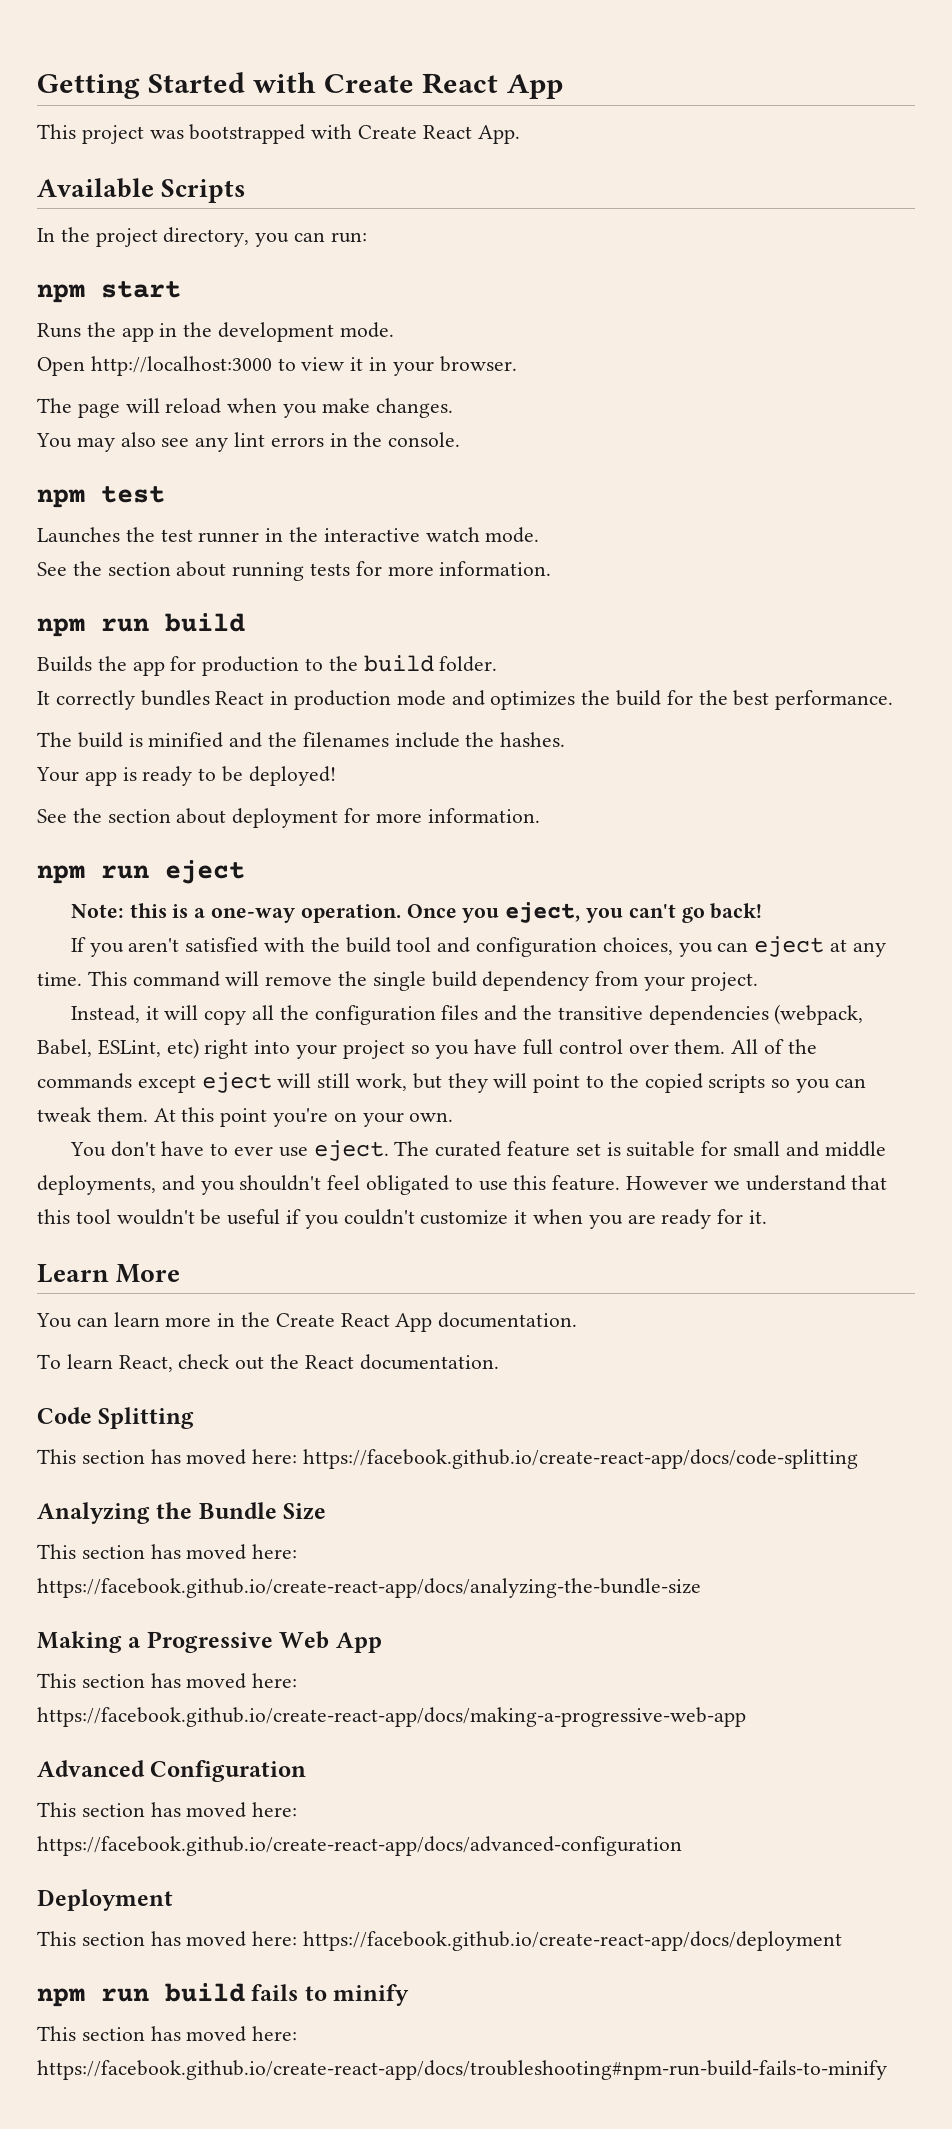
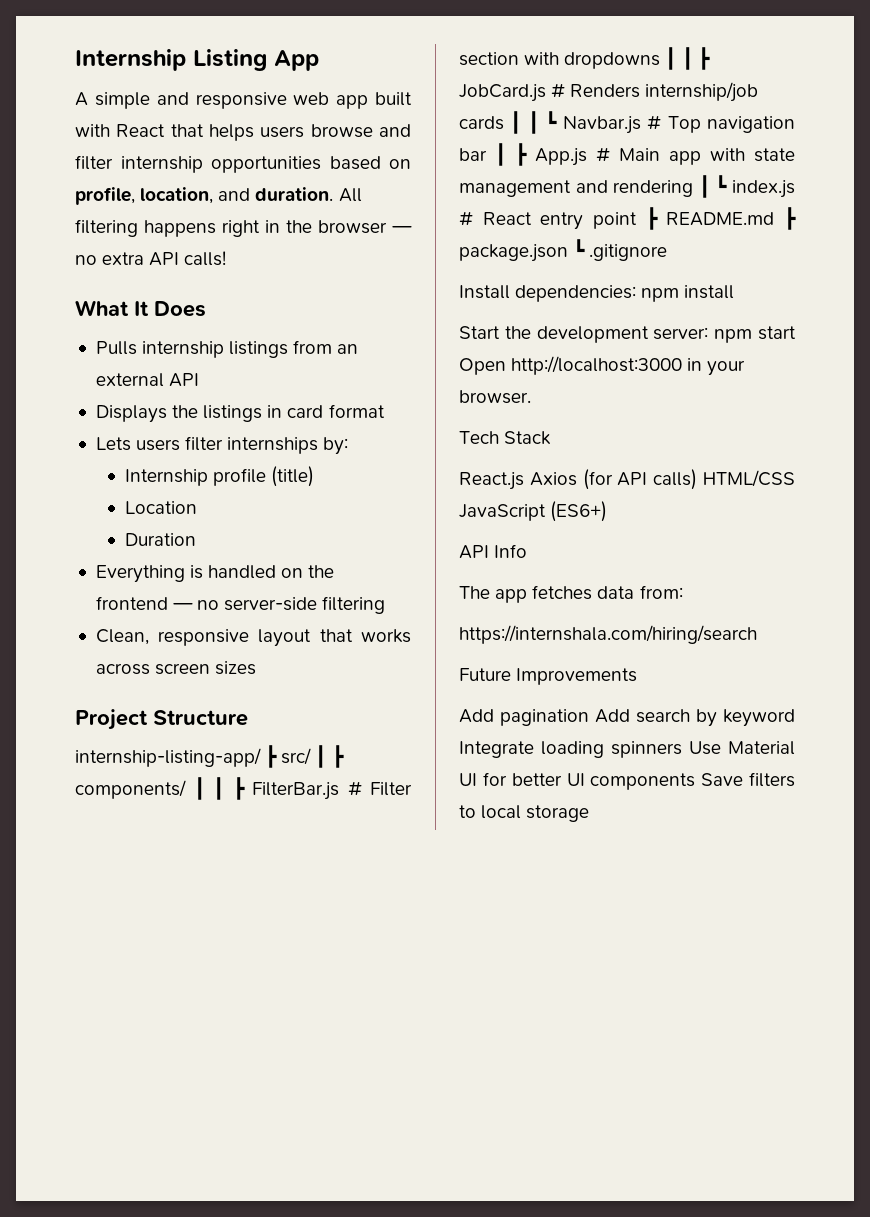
[37,72,563,99] [37,124,520,144] [37,178,247,203] [37,227,367,247] [37,281,181,303] [37,322,394,342] [37,356,517,376] [37,398,453,418] [36,432,461,452] [37,486,165,508] [37,527,540,543] [37,561,552,581] [37,613,245,637] [37,655,498,676] [37,690,894,710] [37,732,566,748] [36,766,336,786] [37,808,540,828] [37,860,245,884] [70,902,763,923] [70,936,886,957] [37,971,758,991] [70,1004,864,1025] [37,1038,817,1059] [37,1072,866,1093] [37,1107,454,1127] [69,1140,886,1161] [37,1175,888,1195] [37,1209,768,1229] [37,1264,181,1283] [36,1312,578,1332] [37,1354,499,1372] [37,1407,195,1429] [37,1449,859,1469] [37,1502,327,1524] [37,1544,298,1560] [37,1578,701,1598] [37,1631,382,1653] [37,1673,298,1689] [37,1707,746,1727] [37,1760,307,1782] [37,1802,298,1818] [37,1836,682,1856] [37,1889,173,1911] [37,1931,843,1951] [37,1983,410,2007] [37,2026,298,2042] [37,2060,887,2080] Getting Started with Create React App // This project was bootstrapped with Create React App. // Available Scripts // In the project directory, you can run: // npm start // Runs the app in the development mode. // Open http://localhost:3000 to view it in your browser. // The page will reload when you make changes. // You may also see any lint errors in the console. // npm test // Launches the test runner in the interactive watch mode. // See the section about running tests for more information. // npm run build // Builds the app for production to the build folder. // It correctly bundles React in production mode and optimizes the build for the best performance. // The build is minified and the filenames include the hashes. // Your app is ready to be deployed! // See the section about deployment for more information. // npm run eject // Note: this is a one-way operation. Once you eject, you can't go back! // If you aren't satisfied with the build tool and configuration choices, you can eject at any time. This command will remove the single build dependency from your project. // Instead, it will copy all the configuration files and the transitive dependencies (webpack, Babel, ESLint, etc) right into your project so you have full control over them. All of the commands except eject will still work, but they will point to the copied scripts so you can tweak them. At this point you're on your own. // You don't have to ever use eject. The curated feature set is suitable for small and middle deployments, and you shouldn't feel obligated to use this feature. However we understand that this tool wouldn't be useful if you couldn't customize it when you are ready for it. // Learn More // You can learn more in the Create React App documentation. // To learn React, check out the React documentation. // Code Splitting // This section has moved here: https://facebook.github.io/create-react-app/docs/code-splitting // Analyzing the Bundle Size // This section has moved here: https://facebook.github.io/create-react-app/docs/analyzing-the-bundle-size // Making a Progressive Web App // This section has moved here: https://facebook.github.io/create-react-app/docs/making-a-progressive-web-app // Advanced Configuration // This section has moved here: https://facebook.github.io/create-react-app/docs/advanced-configuration // Deployment // This section has moved here: https://facebook.github.io/create-react-app/docs/deployment // npm run build fails to minify // This section has moved here: https://facebook.github.io/create-react-app/docs/troubleshooting#npm-run-build-fails-to-minify -> [75,49,319,71] [75,92,412,109] [75,124,411,141] [75,155,411,173] [75,187,362,205] [75,219,412,237] [75,251,227,266] [75,300,206,317] [95,340,359,358] [95,373,200,387] [95,404,385,423] [95,436,349,455] [125,466,315,487] [125,501,198,514] [125,533,197,546] [95,565,335,583] [95,596,386,614] [95,629,412,647] [95,661,257,675] [75,709,248,730] [75,745,344,768] [75,777,412,800] [459,47,710,70] [459,82,759,102] [459,111,795,134] [459,143,795,166] [459,175,795,198] [459,207,796,230] [459,239,668,262] [459,285,735,302] [459,326,796,343] [459,356,746,376] [459,390,531,404] [459,431,552,445] [459,469,795,490] [459,501,608,522] [459,544,528,559] [459,585,683,603] [459,625,757,644] [459,668,638,685] [459,709,795,727] [459,741,795,758] [459,772,795,790] [459,805,590,822] Internship Listing App // A simple and responsive web app built with React that helps users browse and filter internship opportunities based on profile, location, and duration. All filtering happens right in the browser — no extra API calls! // What It Does // Pulls internship listings from an external API // Displays the listings in card format // Lets users filter internships by: // Internship profile (title) // Location // Duration // Everything is handled on the frontend — no server-side filtering // Clean, responsive layout that works across screen sizes // Project Structure // internship-listing-app/ ┣ src/ ┃ ┣ components/ ┃ ┃ ┣ FilterBar.js # Filter section with dropdowns ┃ ┃ ┣ JobCard.js # Renders internship/job cards ┃ ┃ ┗ Navbar.js # Top navigation bar ┃ ┣ App.js # Main app with state management and rendering ┃ ┗ index.js # React entry point ┣ README.md ┣ package.json ┗ .gitignore // Install dependencies: npm install // Start the development server: npm start Open http://localhost:3000 in your browser. // Tech Stack // React.js Axios (for API calls) HTML/CSS JavaScript (ES6+) // API Info // The app fetches data from: // https://internshala.com/hiring/search // Future Improvements // Add pagination Add search by keyword Integrate loading spinners Use Material UI for better UI components Save filters to local storage

